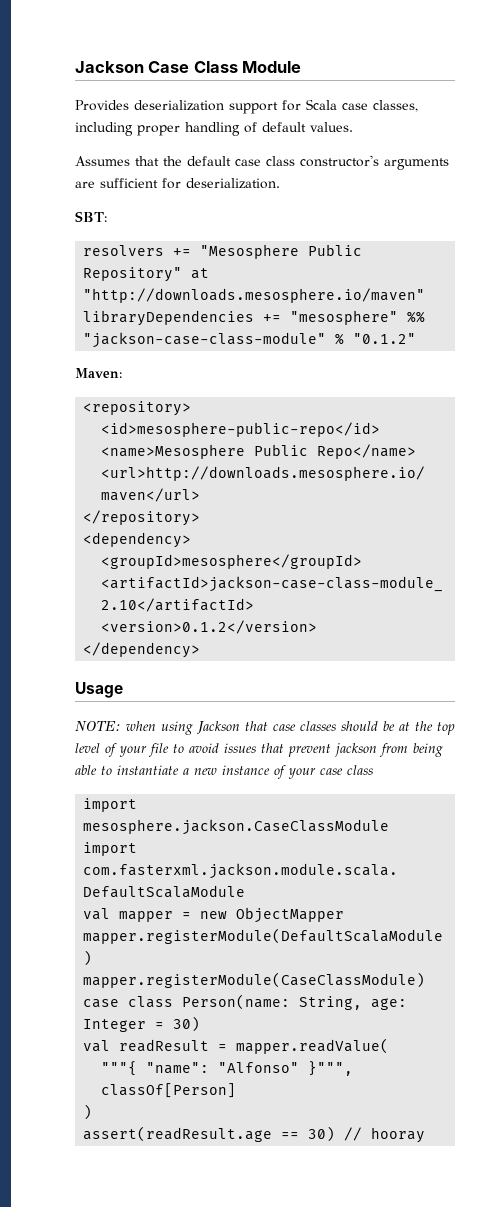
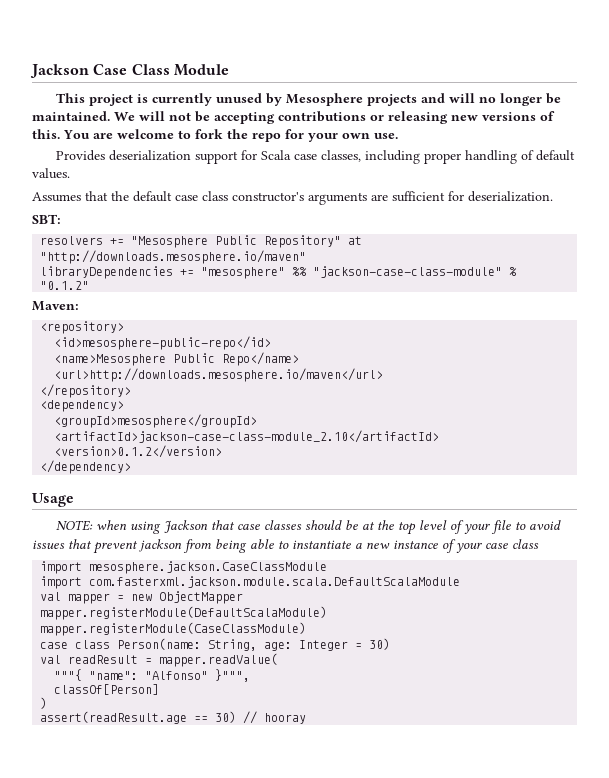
(302, 67) none -> [55,93,561,106] [32,111,555,124] [32,129,398,142] // This project is currently unused by Mesosphere projects and will no longer be maintained. We will not be accepting contributions or releasing new versions of this. You are welcome to fork the repo for your own use.

